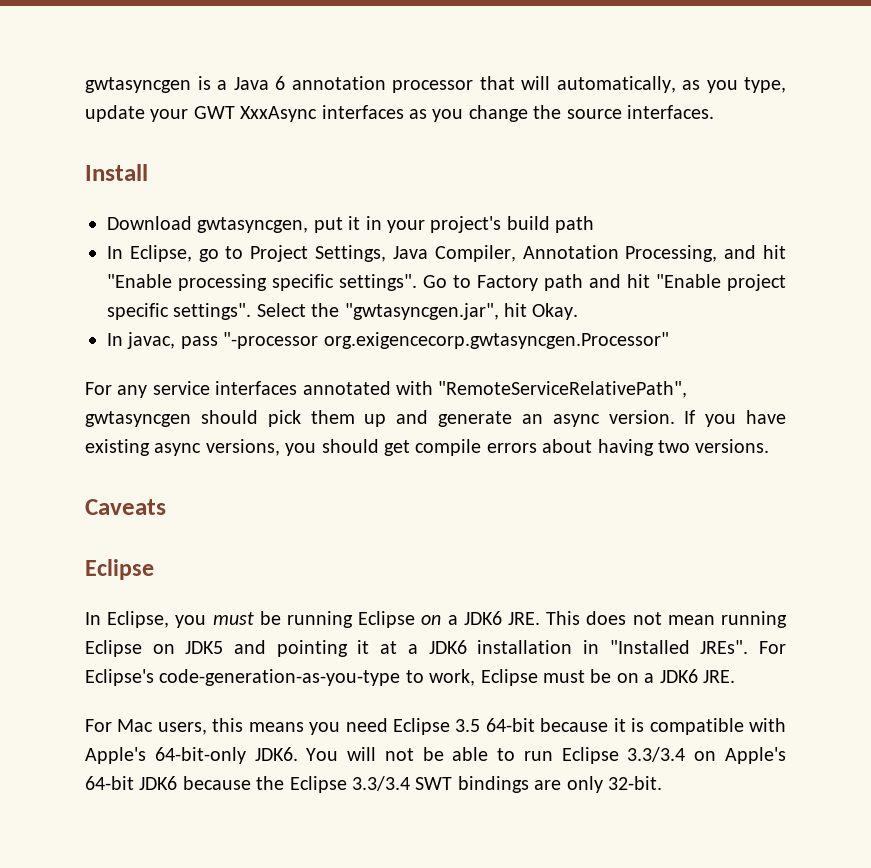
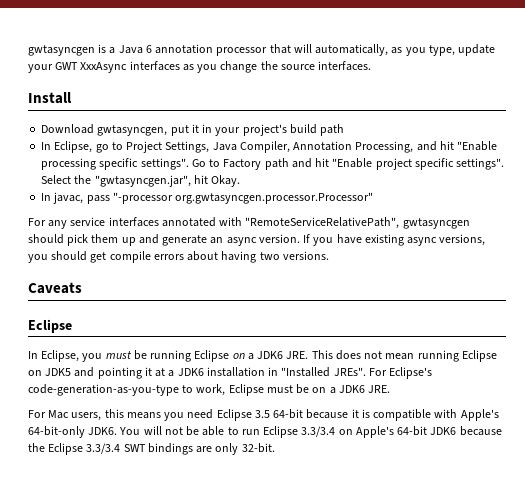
[323,332,669,349] org.exigencecorp.gwtasyncgen.Processor" -> [175,192,374,204] org.gwtasyncgen.processor.Processor"

